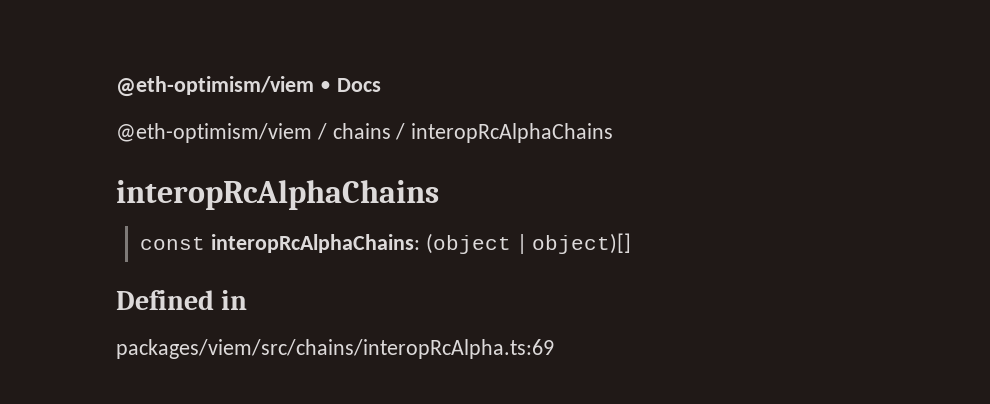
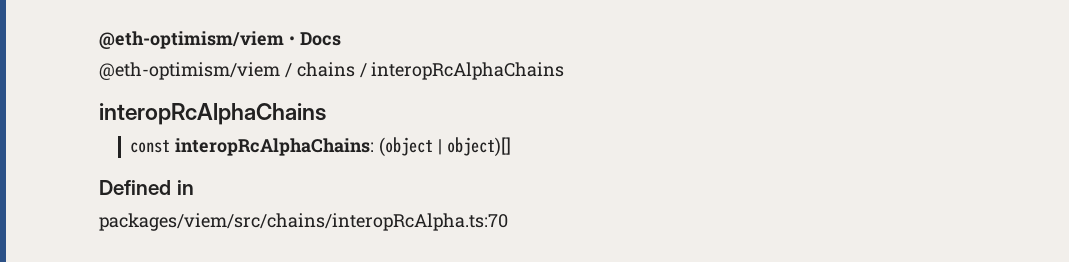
[116,339,554,359] packages/viem/src/chains/interopRcAlpha.ts:69 -> [99,213,508,231] packages/viem/src/chains/interopRcAlpha.ts:70

